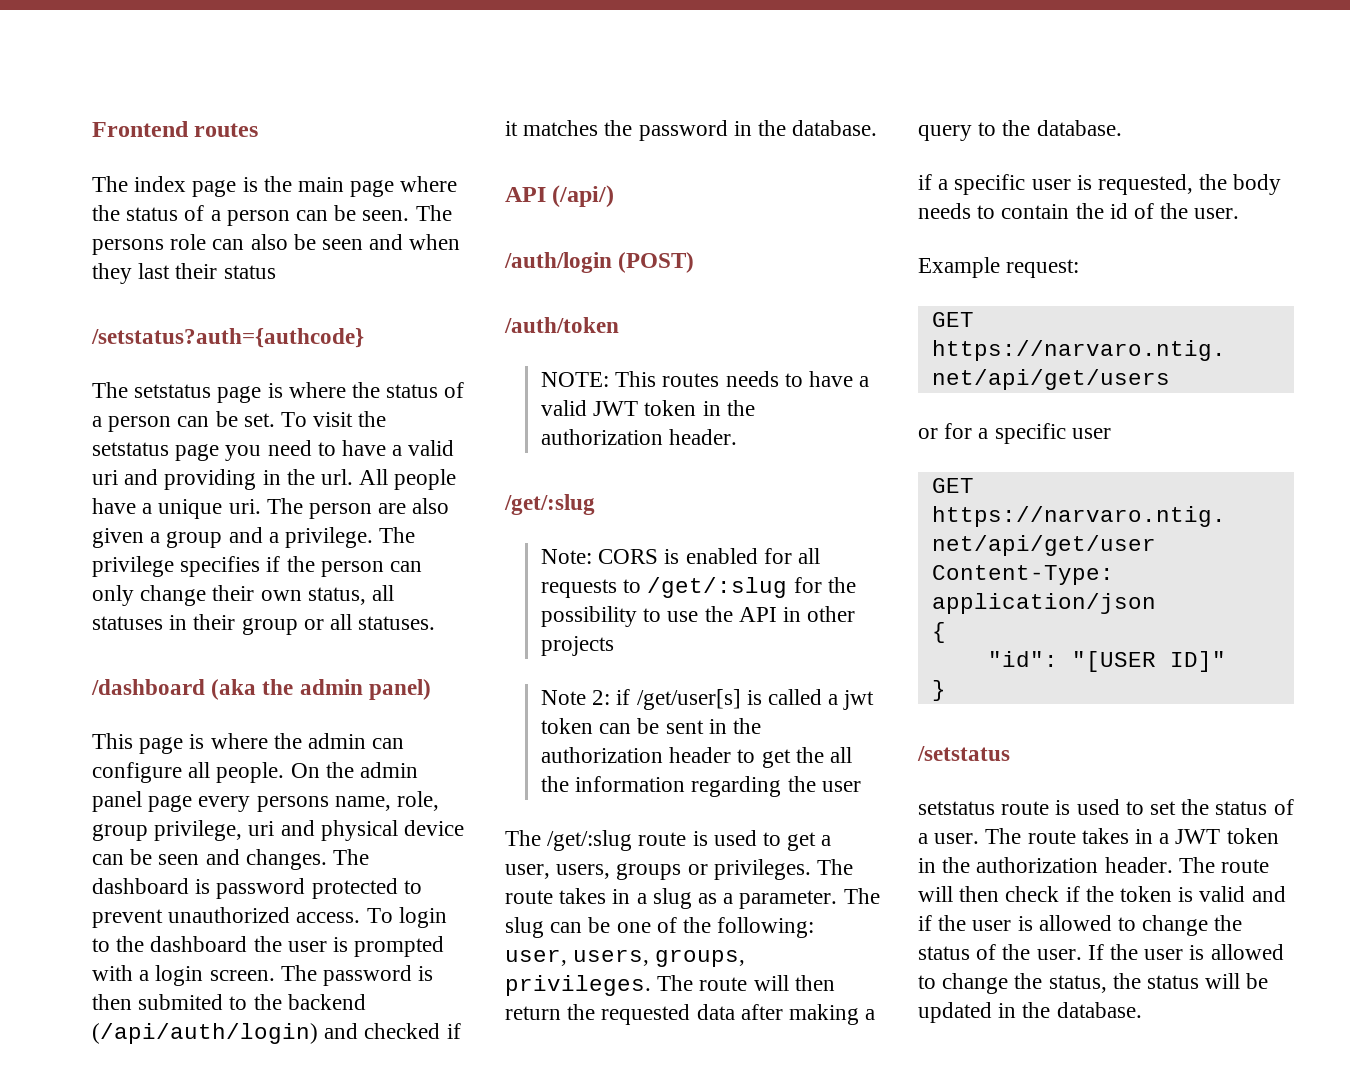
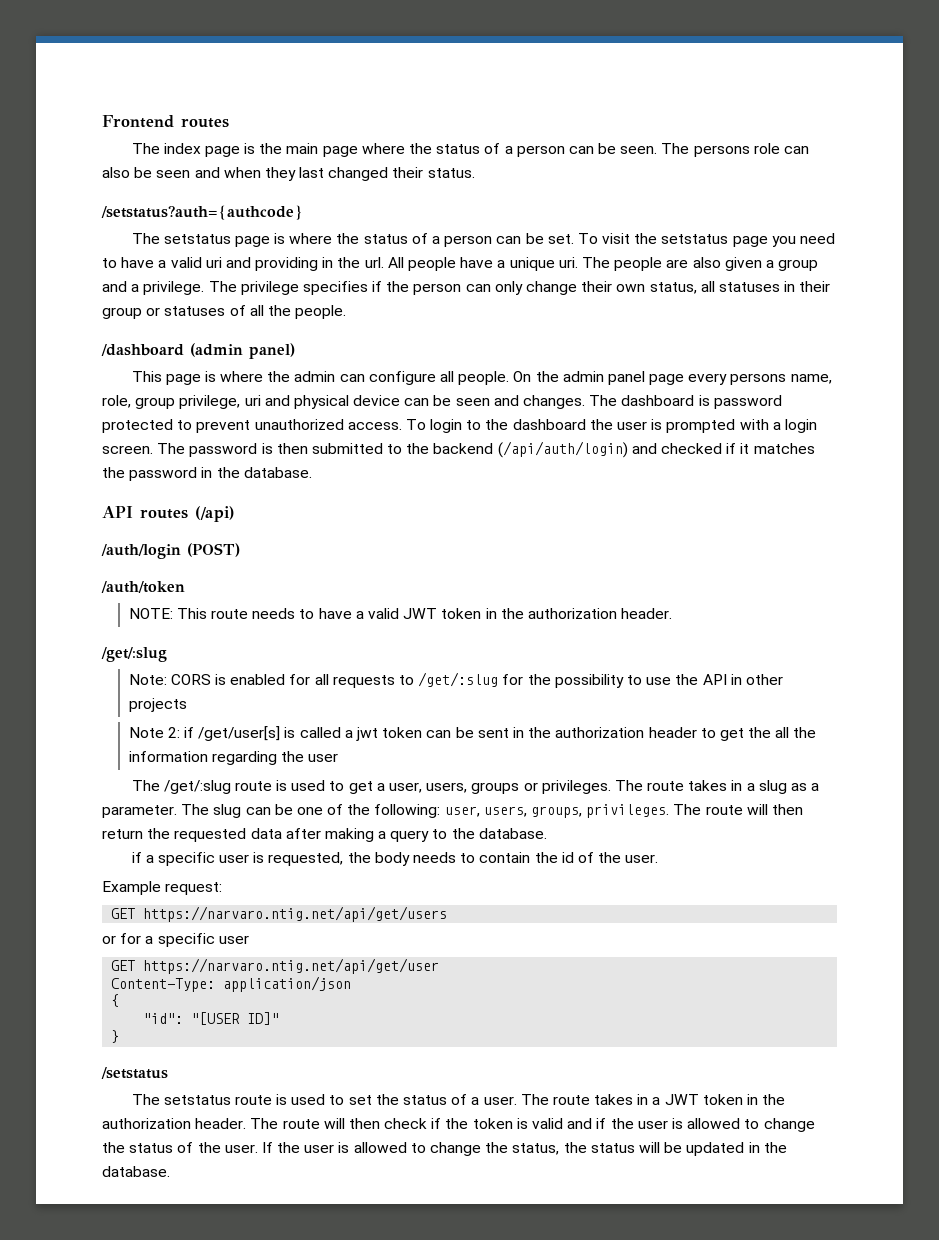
[175,263,276,279] their status -> [328,167,475,181] changed their status.
[309,503,373,519] person -> [614,257,663,271] people
[330,614,436,630] [91,679,363,700] all statuses. // /dashboard (aka the admin -> [164,305,347,319] [101,343,243,357] statuses of all the people. // /dashboard (admin
[138,994,224,1010] submited -> [311,443,383,454] submitted
[552,185,615,208] (/api/) -> [140,506,235,522] routes (/api)
[662,373,720,387] routes -> [211,609,249,619] route
(1010, 753) none -> [131,1094,160,1105] The

